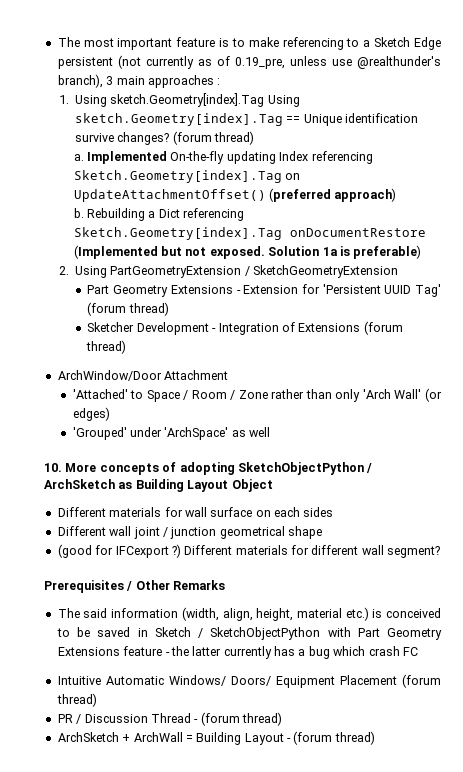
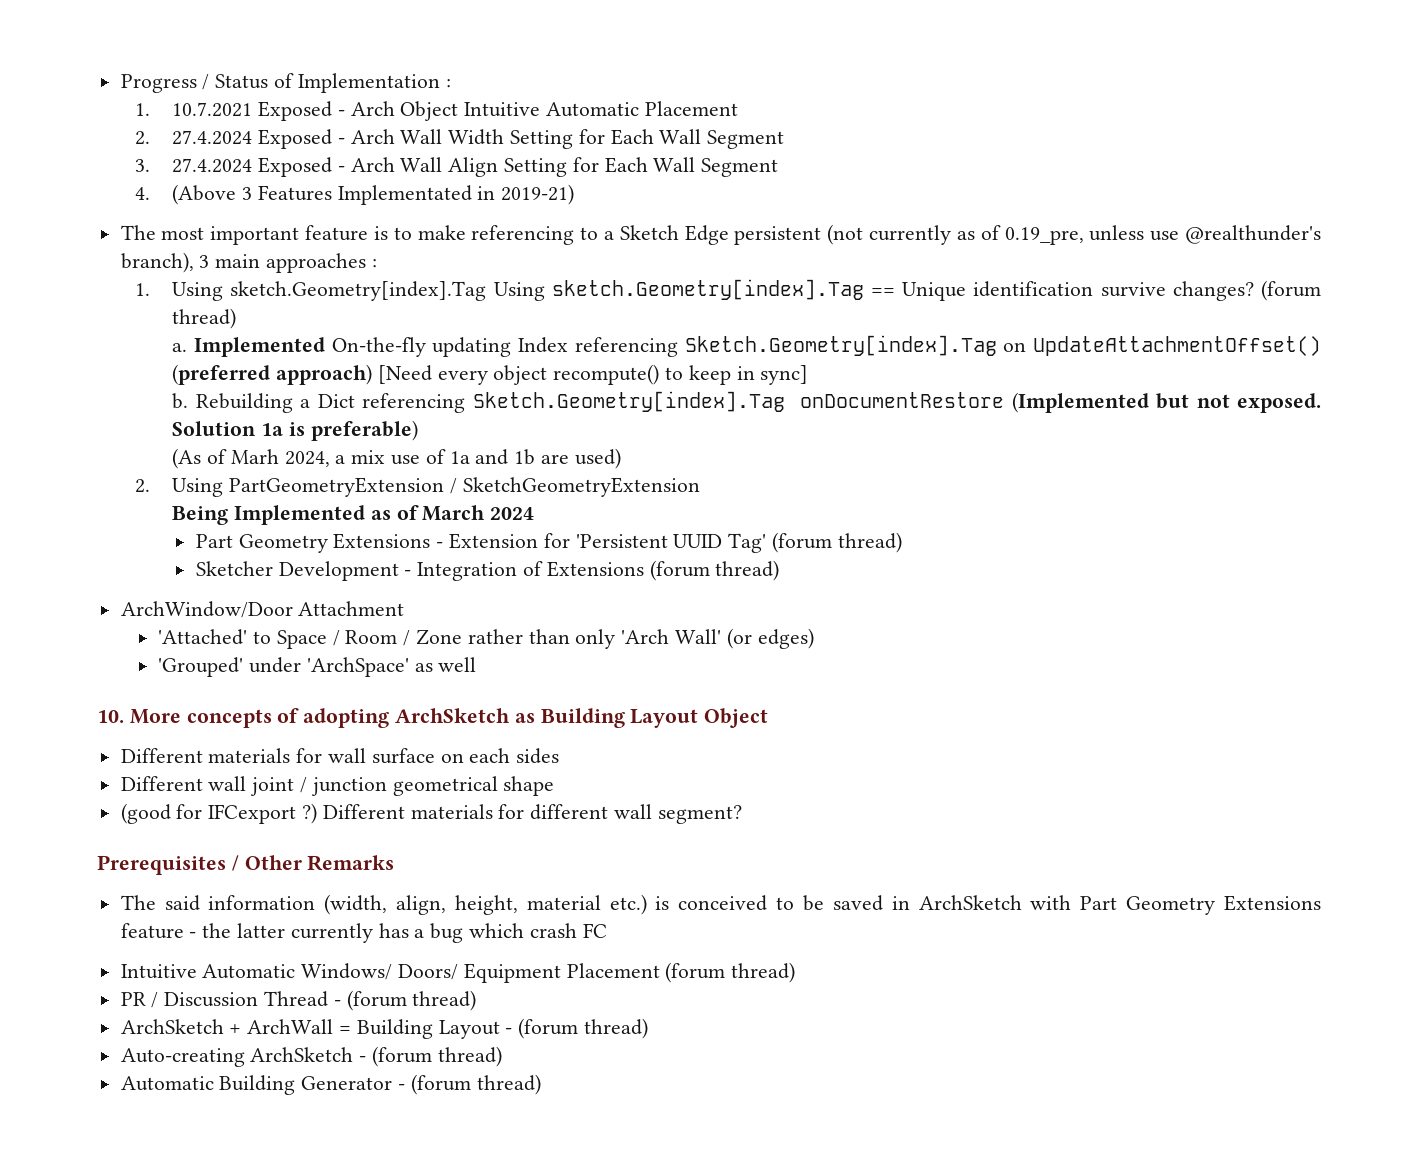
(57, 42) none -> [120,73,451,93] [134,101,738,121] [134,129,785,149] [134,157,779,177] [134,184,575,205] Progress / Status of Implementation : // 1. 10.7.2021 Exposed - Arch Object Intuitive Automatic Placement // 2. 27.4.2024 Exposed - Arch Wall Width Setting for Each Wall Segment // 3. 27.4.2024 Exposed - Arch Wall Align Setting for Each Wall Segment // 4. (Above 3 Features Implementated in 2019-21) //
(397, 195) none -> [377,364,809,385] [Need every object recompute() to keep in sync]
(422, 252) none -> [172,448,621,469] // (As of Marh 2024, a mix use of 1a and 1b are used)
(399, 271) none -> [172,505,535,525] // Being Implemented as of March 2024
[237,462,373,475] SketchObjectPython / -> (390, 718) none
[154,627,321,640] Sketch / SketchObjectPython -> [918,895,1022,910] ArchSketch
(375, 738) none -> [120,1046,502,1067] [120,1074,541,1095] // Auto-creating ArchSketch - (forum thread) // Automatic Building Generator - (forum thread)

